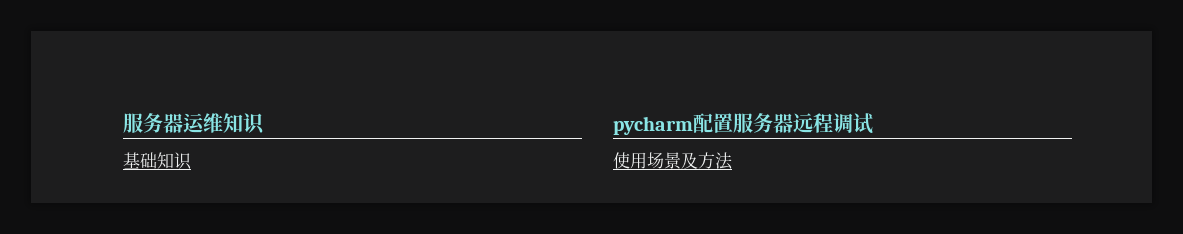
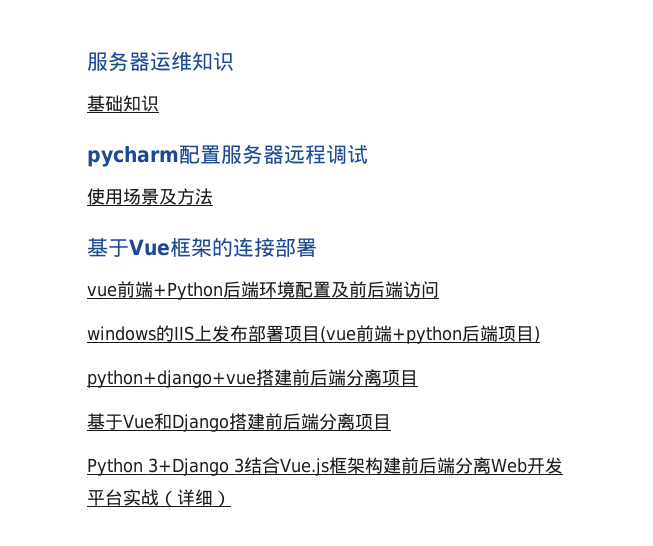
(733, 161) none -> [87,237,317,257] [87,281,439,300] [87,325,540,344] [87,369,418,388] [87,413,391,432] [87,457,563,476] [87,489,231,507] // 基于Vue框架的连接部署 // vue前端+Python后端环境配置及前后端访问 // windows的IIS上发布部署项目(vue前端+python后端项目) // python+django+vue搭建前后端分离项目 // 基于Vue和Django搭建前后端分离项目 // Python 3+Django 3结合Vue.js框架构建前后端分离Web开发平台实战（详细）

